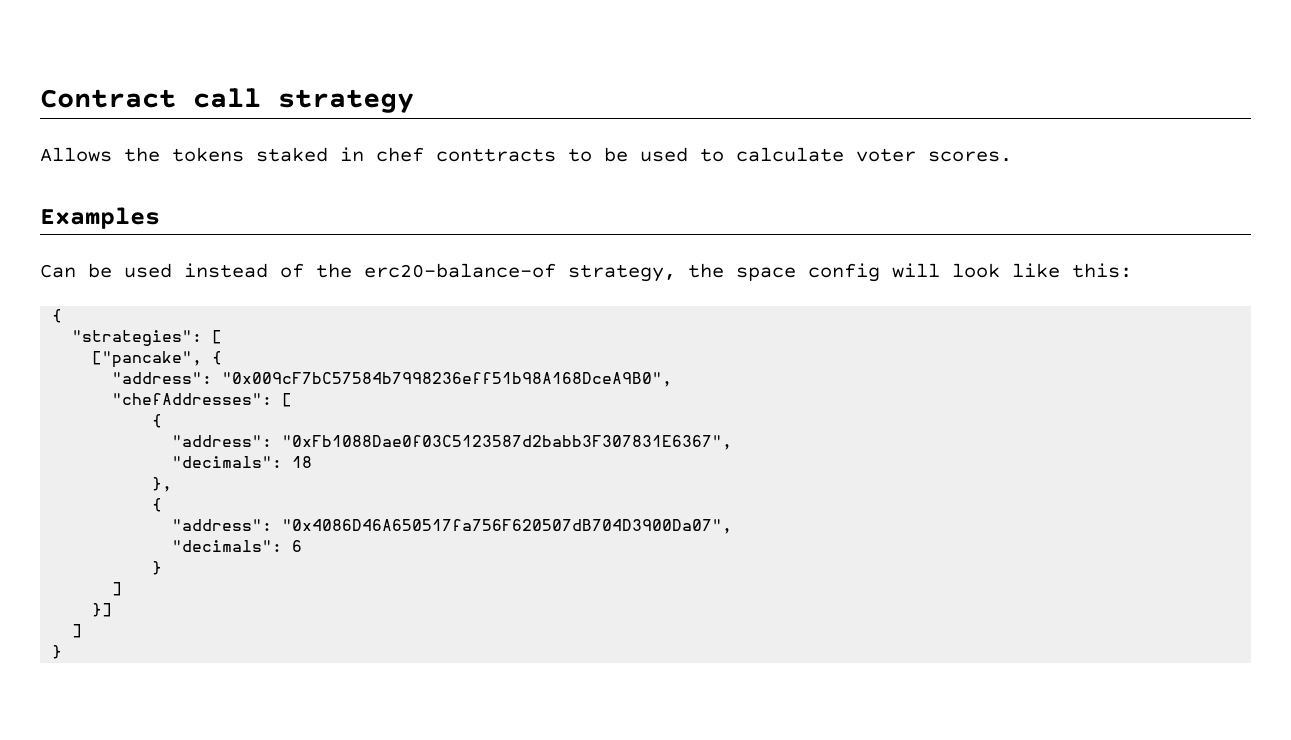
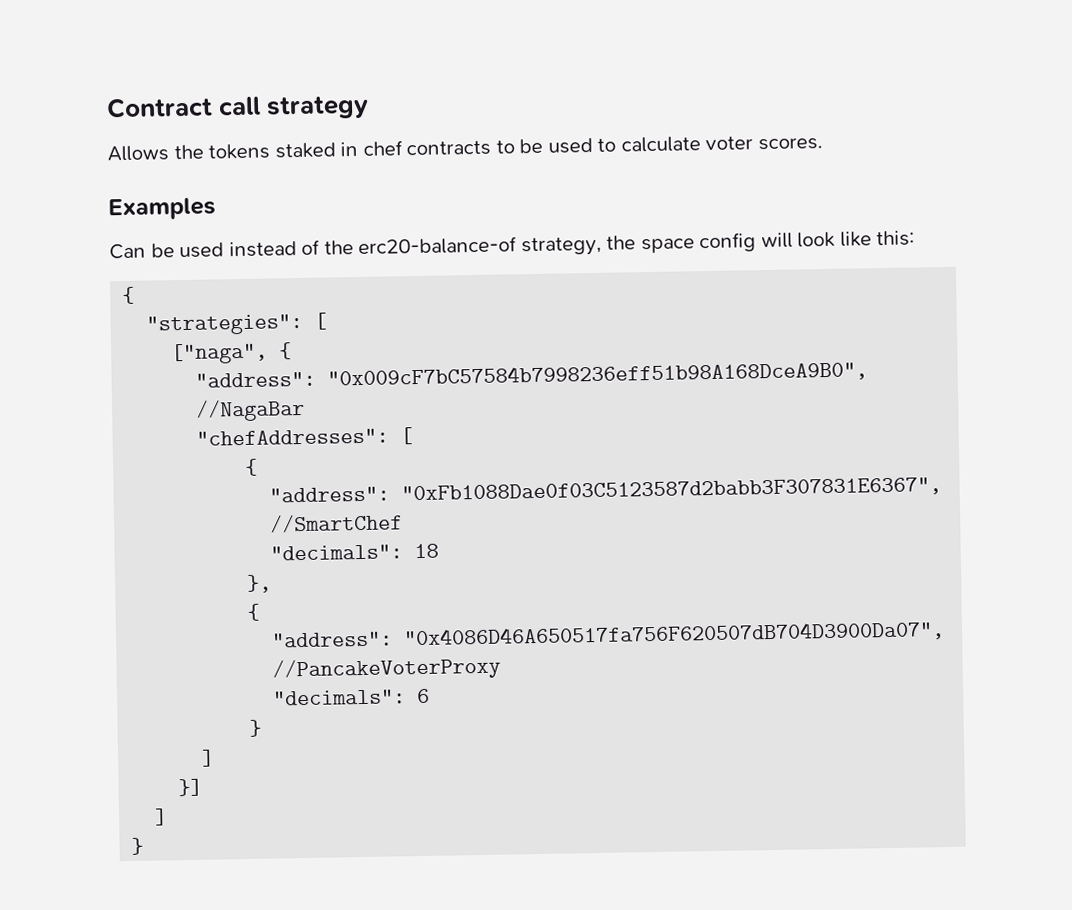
[436,148,556,162] conttracts -> [406,140,492,157] contracts
[92,351,203,368] ["pancake", -> [171,342,269,365] ["naga",
(673, 379) none -> [196,398,306,422] //NagaBar
(733, 442) none -> [269,513,404,533] //SmartChef
(733, 526) none -> [272,656,502,682] //PancakeVoterProxy

